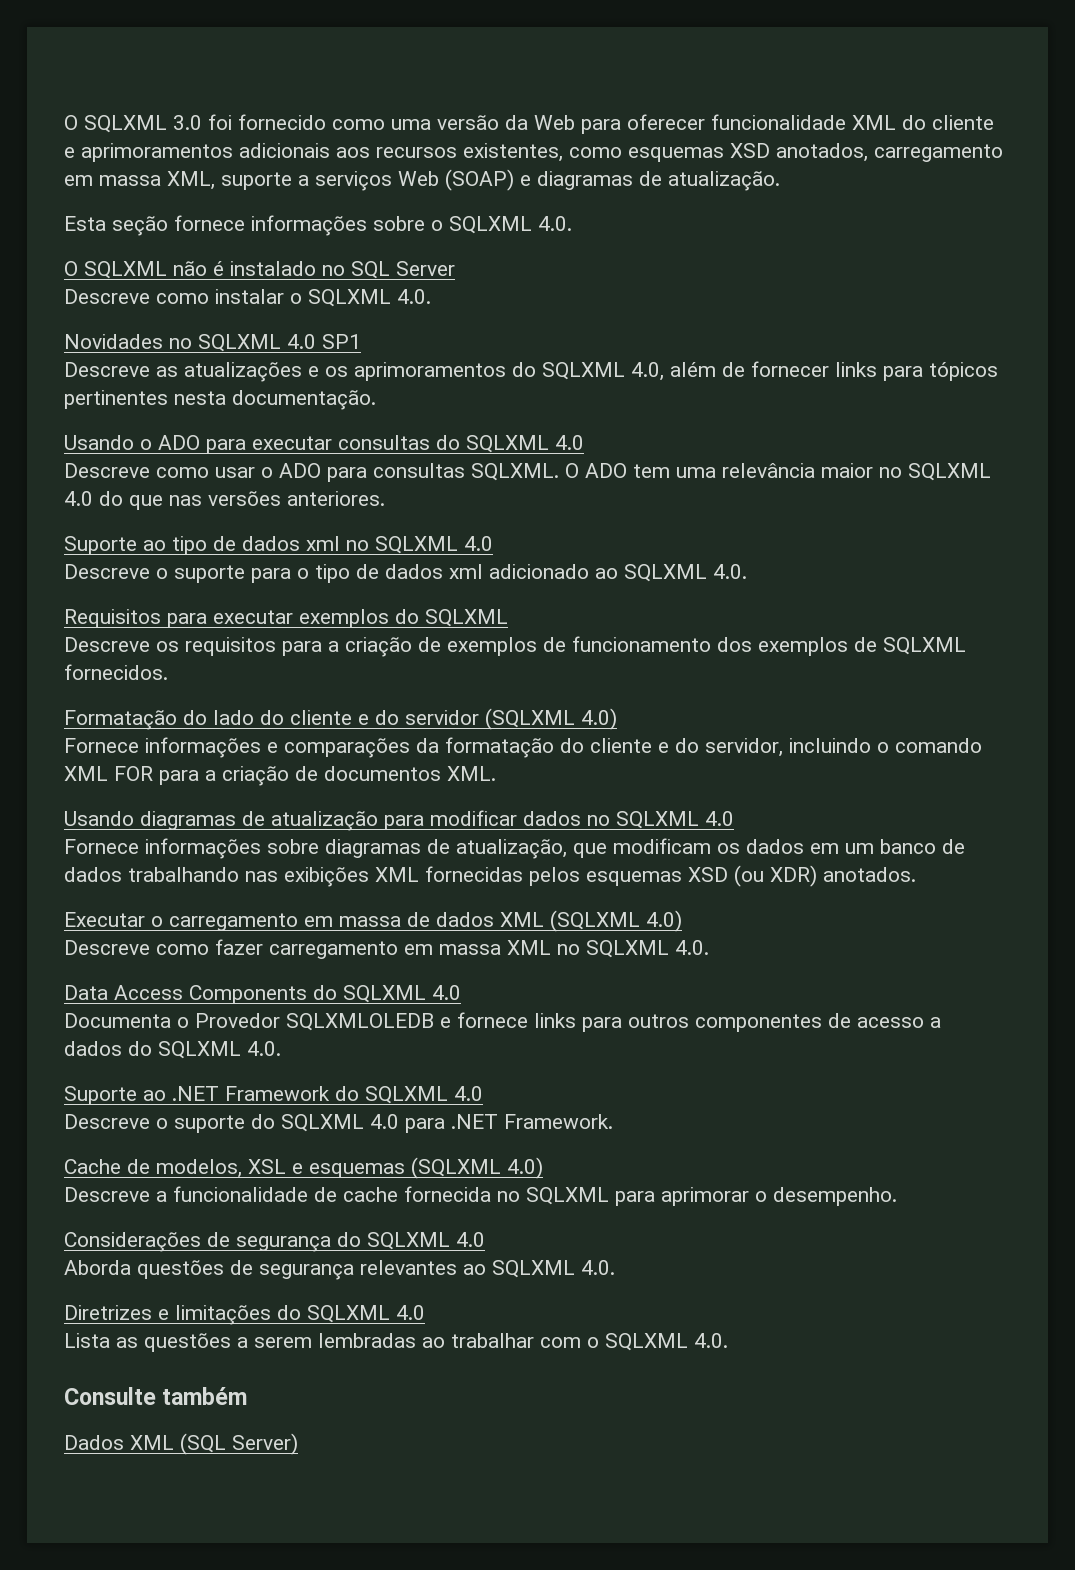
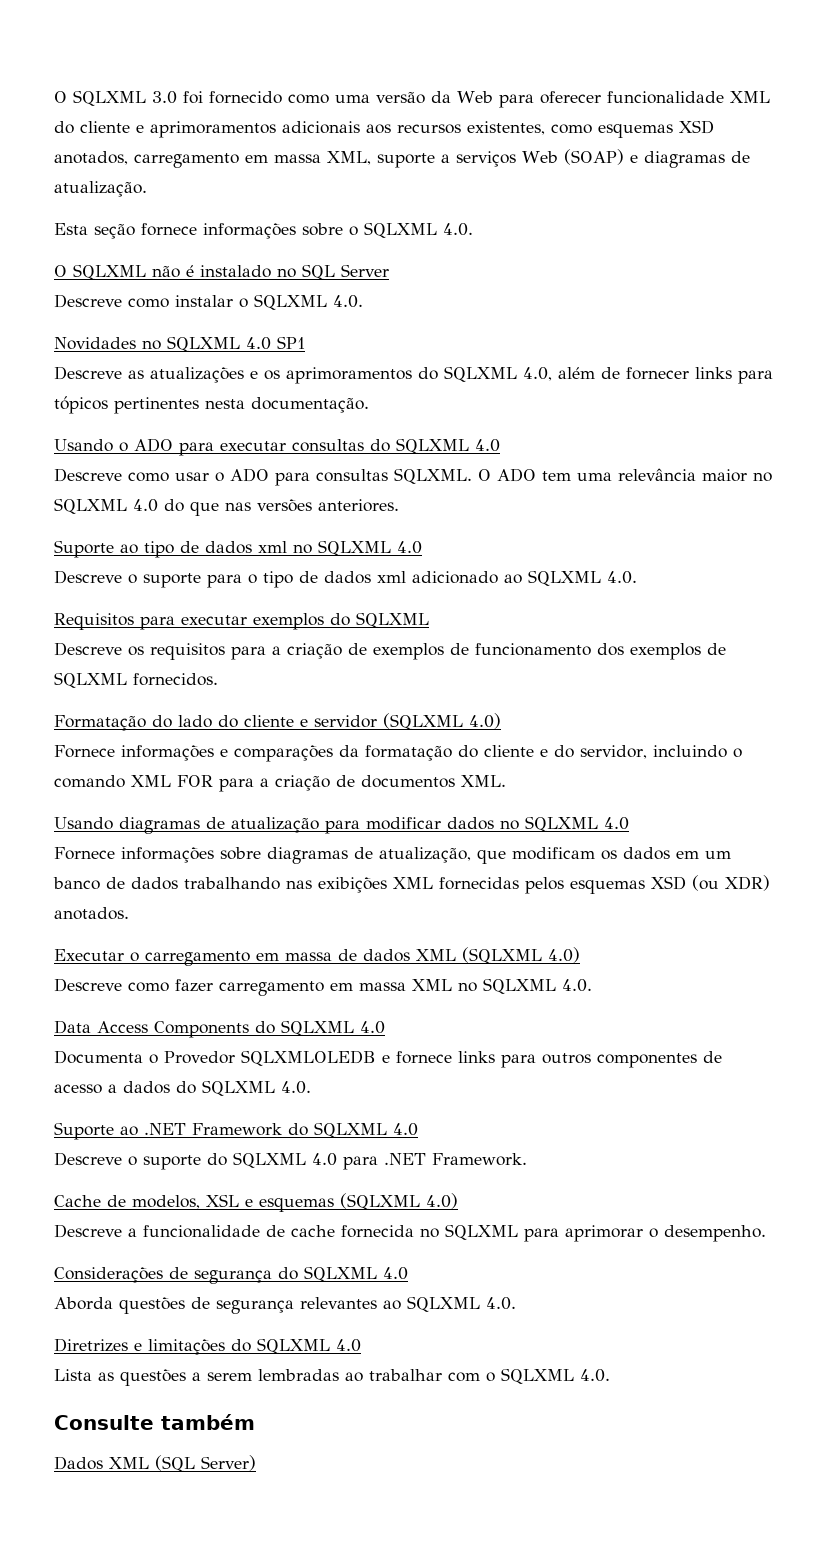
[375,710,399,725] do -> (308, 723) none

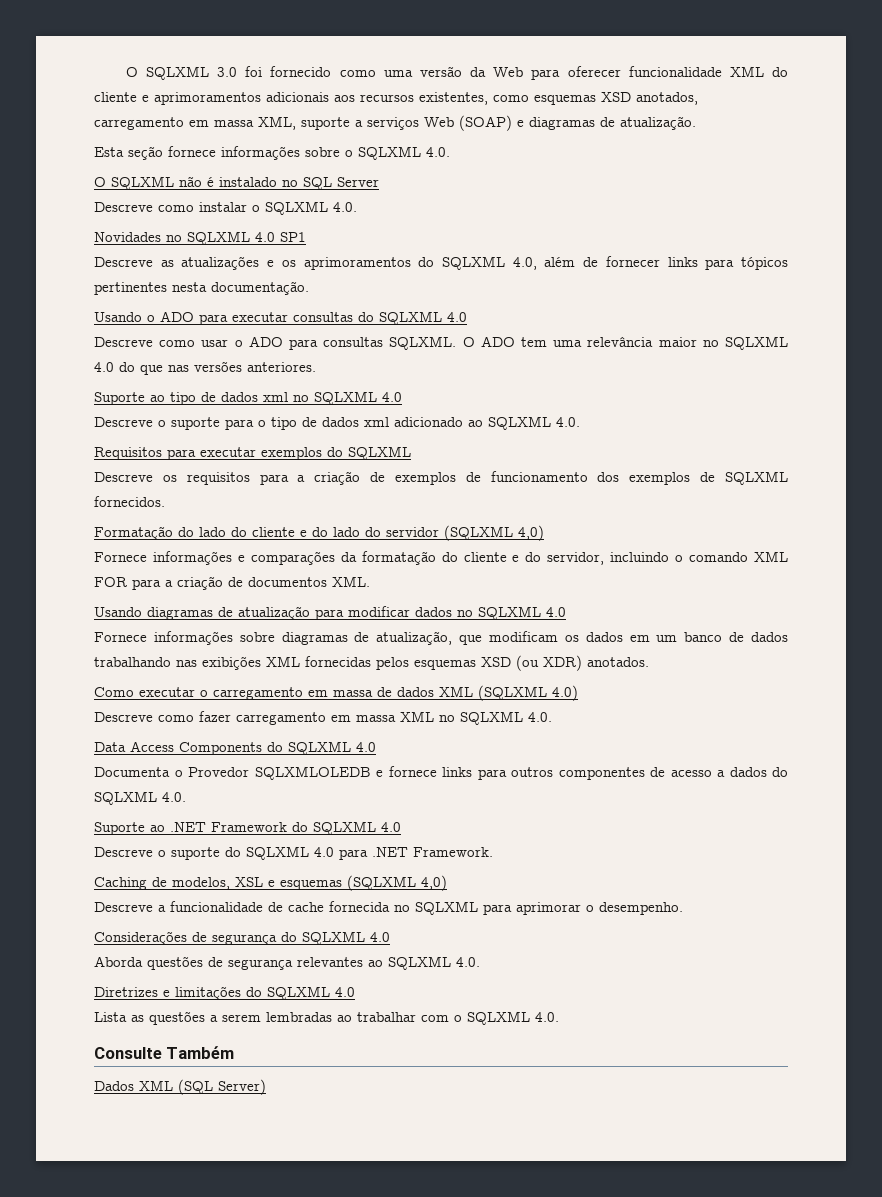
(308, 723) none -> [312,527,381,537] do lado do
[469,713,501,729] 4.0) -> [518,525,544,541] 4,0)
[54,949,124,961] Executar -> [94,687,195,697] Como executar
[54,1195,101,1207] Cache -> [94,877,147,890] Caching
[426,1193,458,1209] 4.0) -> [421,875,447,891] 4,0)
[161,1414,255,1430] também -> [166,1046,235,1059] Também

